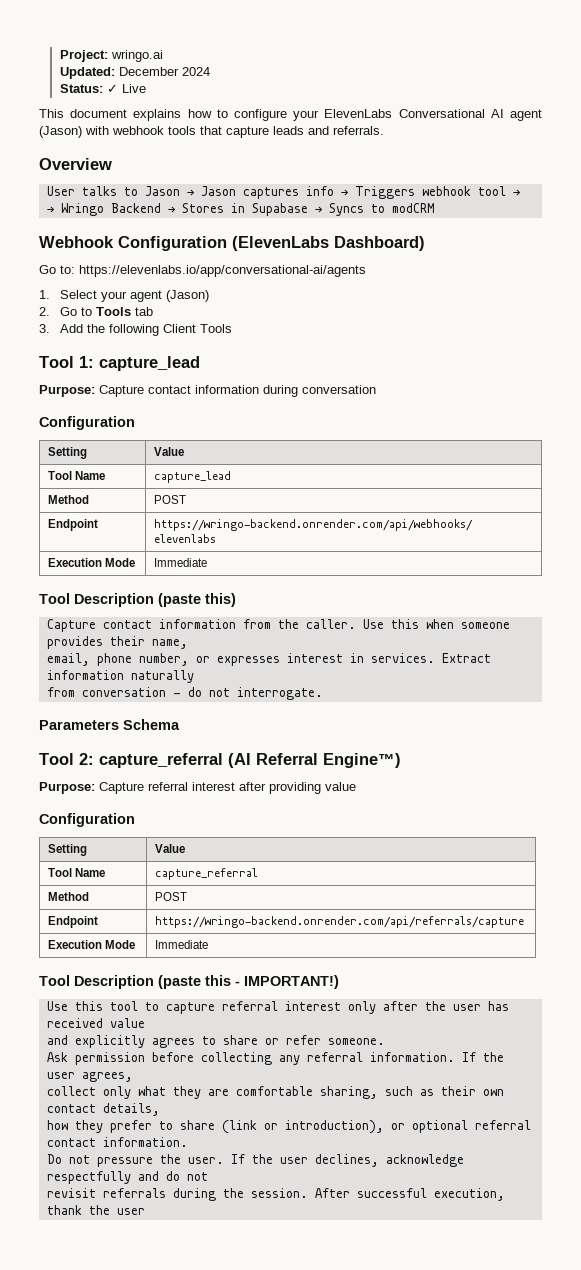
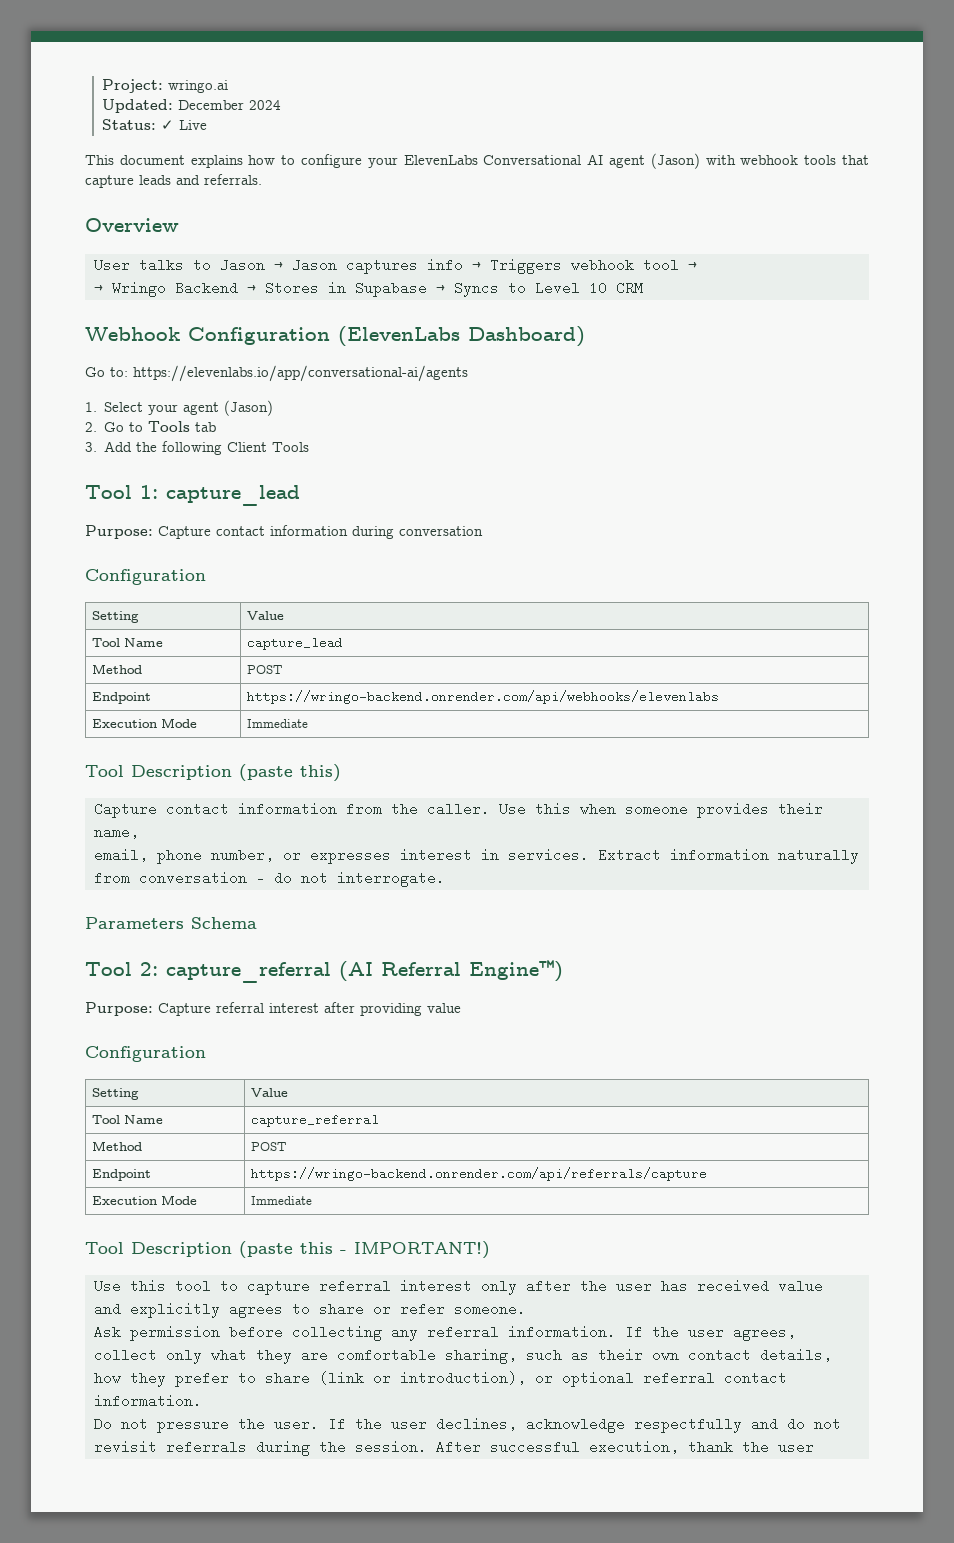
[391,203,434,213] modCRM -> [534,281,643,295] Level 10 CRM

